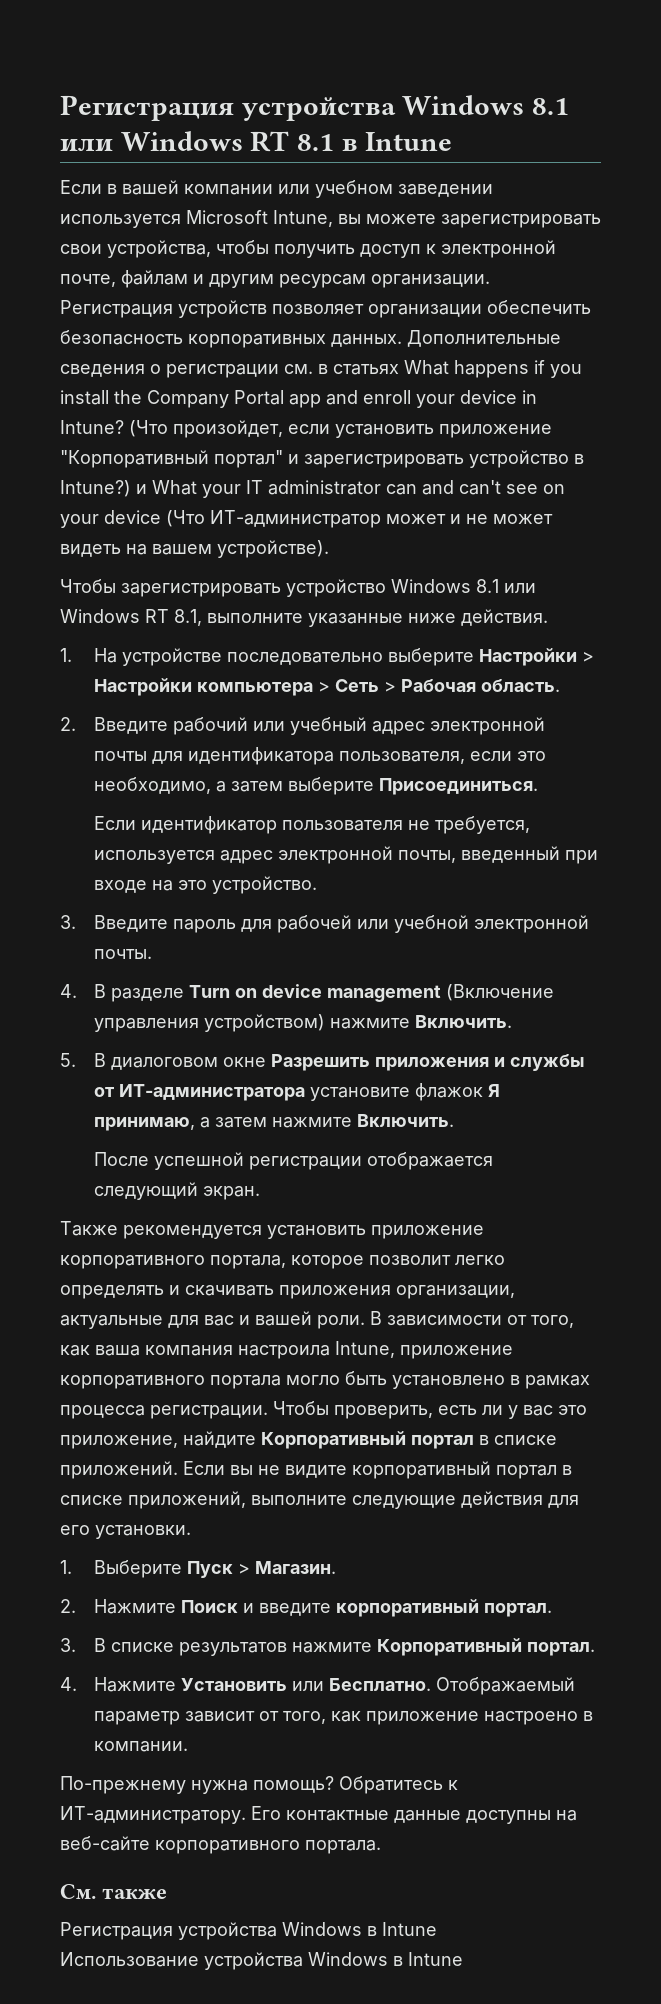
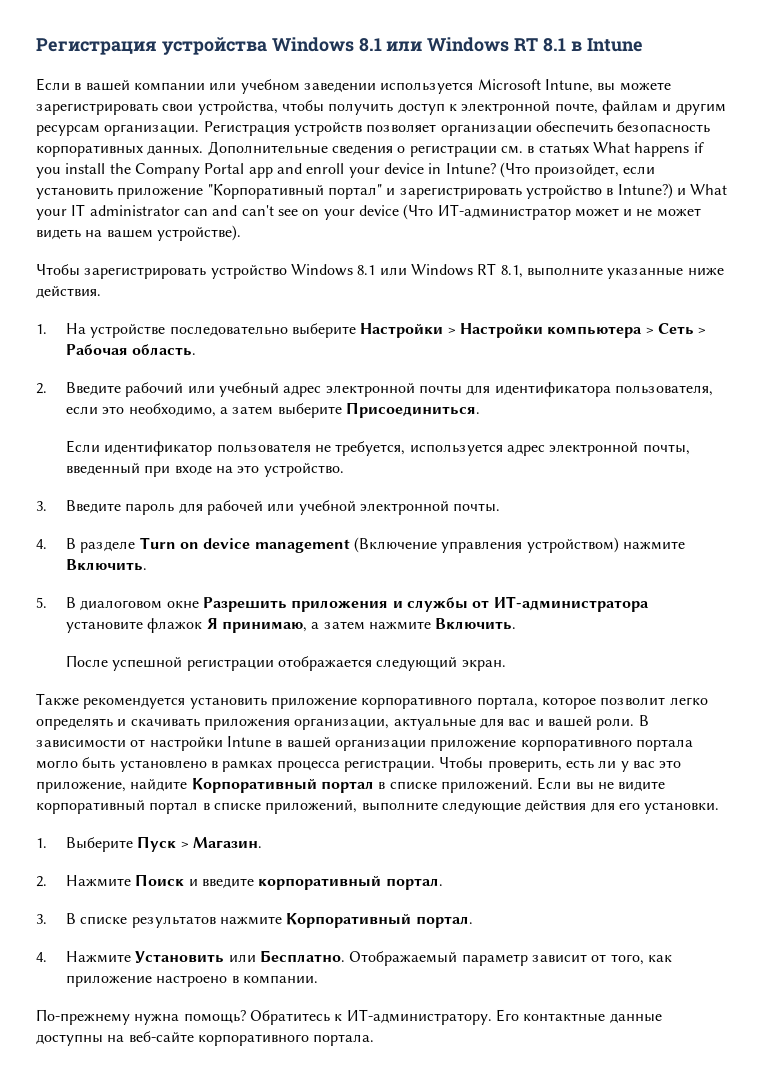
[531,1315,574,1328] [60,1341,395,1359] того, как ваша компания настроила Intune, -> [149,736,426,751] настройки Intune в вашей организации
[60,1884,168,1899] [60,1922,437,1940] [60,1952,463,1970] // См. также // Регистрация устройства Windows в Intune // Использование устройства Windows в Intune -> (375, 1040) none

